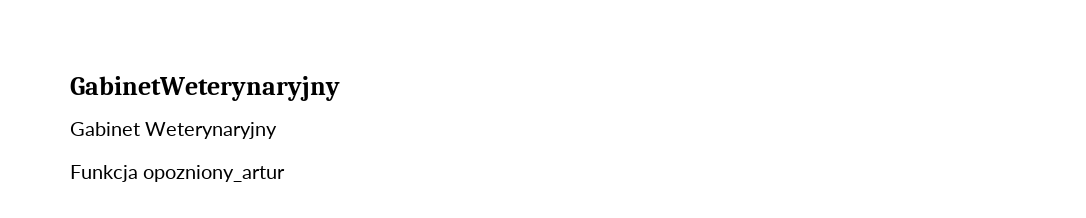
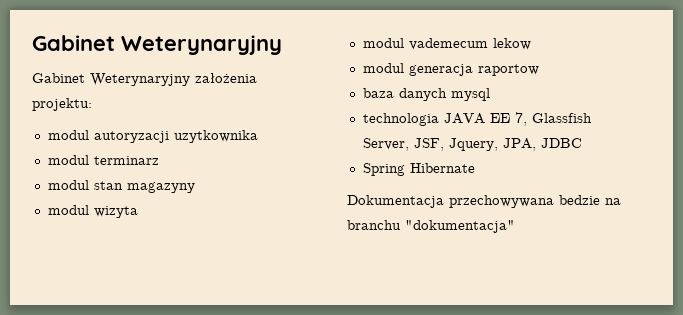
[70,76,340,101] [70,122,278,139] [70,165,286,182] GabinetWeterynaryjny // Gabinet Weterynaryjny // Funkcja opozniony_artur -> [32,35,282,55] [32,73,257,86] [32,98,92,111] [47,130,258,143] [47,155,159,165] [47,180,195,193] [47,205,138,218] [362,38,531,50] [362,63,539,76] [362,88,490,101] [362,112,592,126] [362,138,582,151] [362,163,475,176] [347,195,621,208] [347,220,515,233] Gabinet Weterynaryjny // Gabinet Weterynaryjny założenia projektu: // modul autoryzacji uzytkownika // modul terminarz // modul stan magazyny // modul wizyta // modul vademecum lekow // modul generacja raportow // baza danych mysql // technologia JAVA EE 7, Glassfish Server, JSF, Jquery, JPA, JDBC // Spring Hibernate // Dokumentacja przechowywana bedzie na branchu "dokumentacja"

